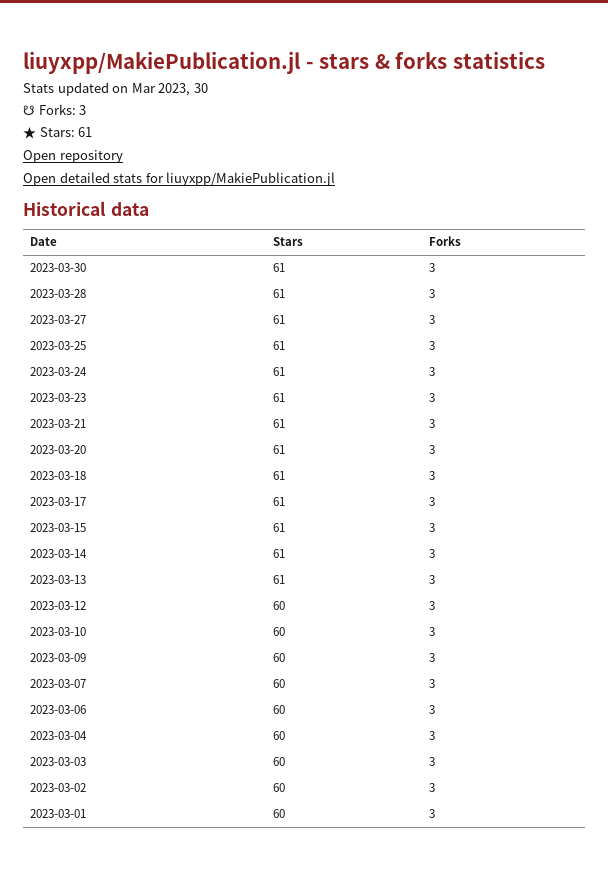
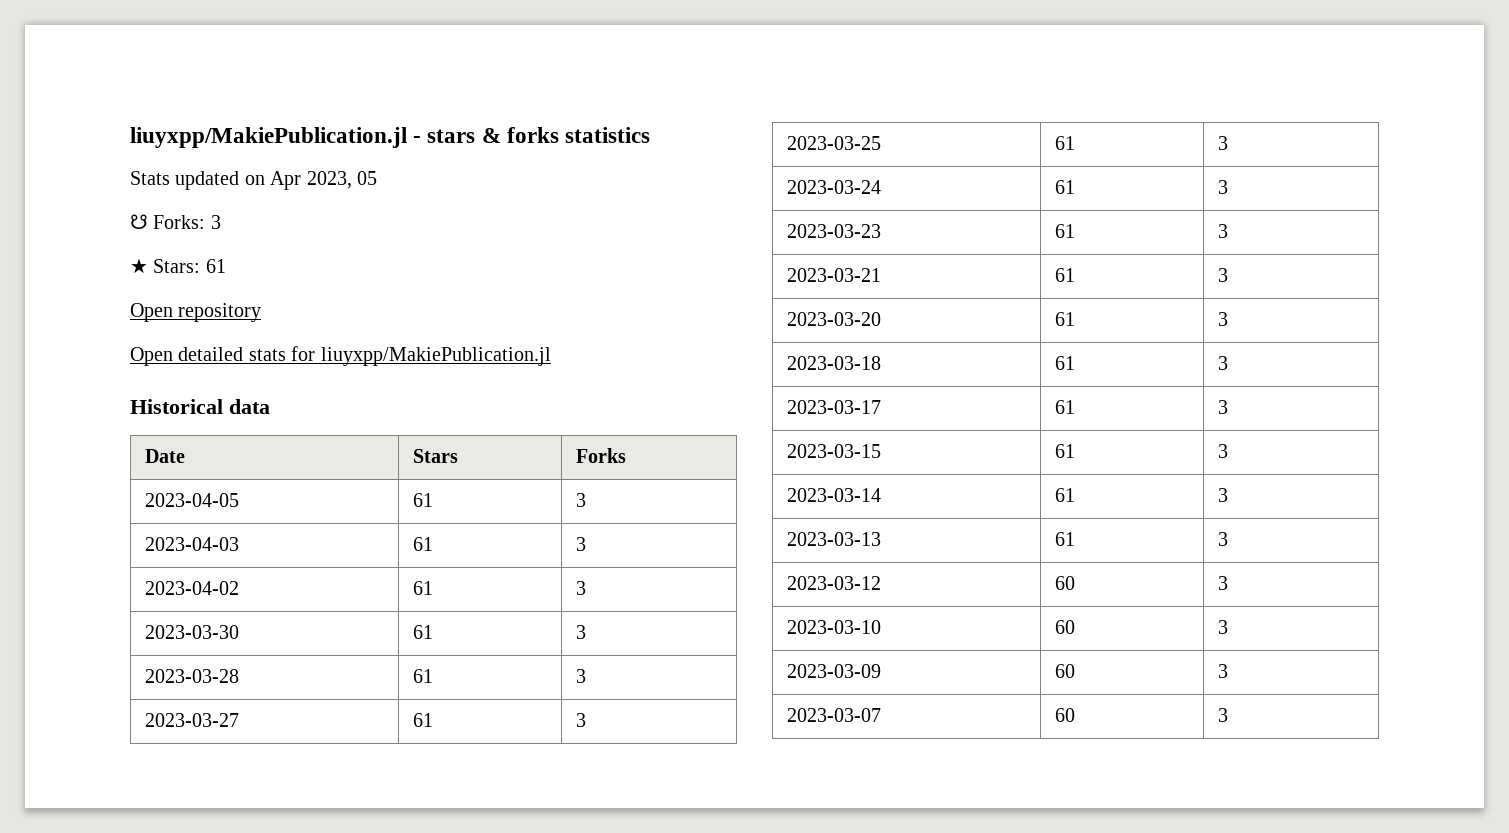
[131,83,208,96] Mar 2023, 30 -> [270,171,377,190] Apr 2023, 05
(462, 241) none -> [145,493,240,507] [413,493,434,507] [576,493,587,507] [145,537,240,551] [413,537,434,551] [576,537,587,551] [145,581,240,595] [413,581,434,595] [576,581,587,595] // 2023-04-05 | 61 | 3 // 2023-04-03 | 61 | 3 // 2023-04-02 | 61 | 3
[30,705,87,714] [273,705,286,714] [429,705,436,714] [30,731,88,740] [273,731,286,740] [429,731,436,740] [30,757,87,766] [273,757,286,766] [429,757,436,766] [30,783,87,792] [273,783,286,792] [429,783,436,792] [30,809,87,818] [273,809,286,818] [429,809,436,818] // 2023-03-06 | 60 | 3 // 2023-03-04 | 60 | 3 // 2023-03-03 | 60 | 3 // 2023-03-02 | 60 | 3 // 2023-03-01 | 60 | 3 -> (1229, 715) none

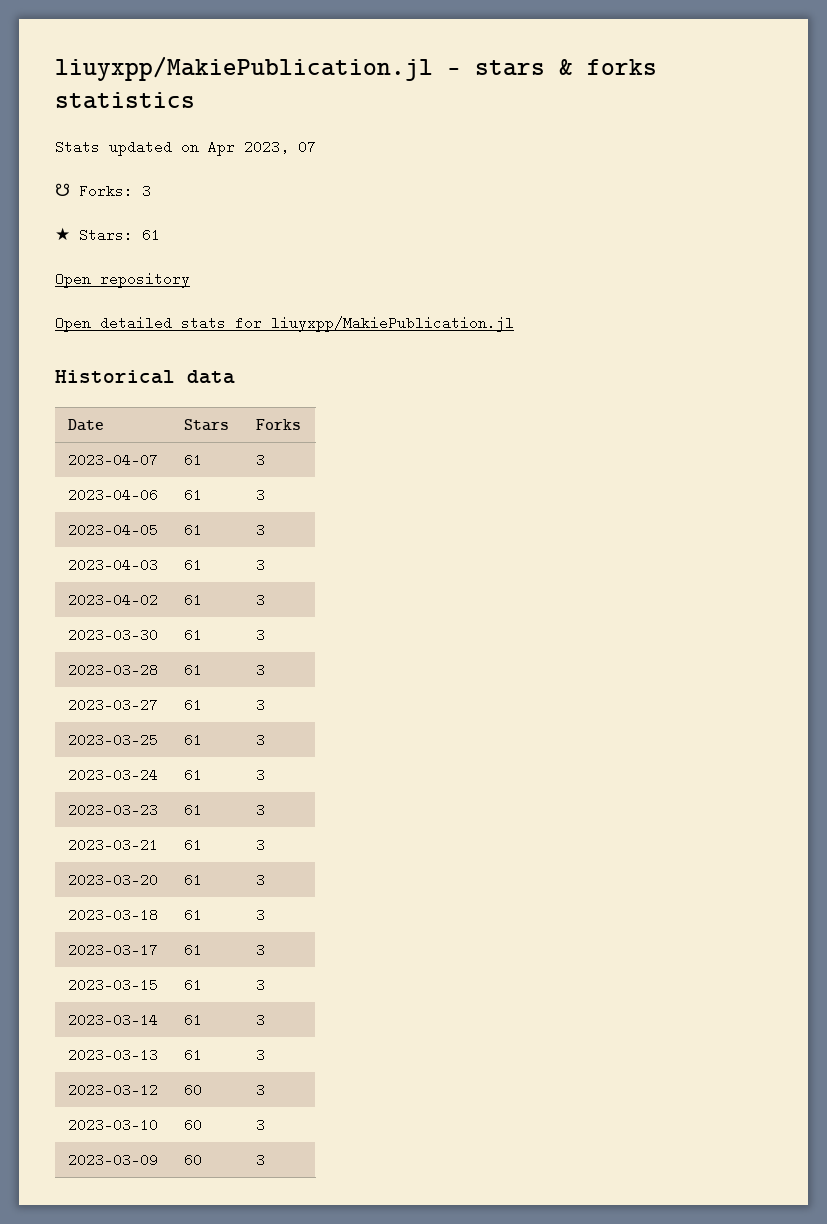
[357,171,377,185] 05 -> [298,140,316,154] 07
(627, 455) none -> [67,453,158,467] [183,453,202,467] [255,453,265,467] [67,488,158,502] [183,488,202,502] [255,488,265,502] // 2023-04-07 | 61 | 3 // 2023-04-06 | 61 | 3
[787,708,882,722] [1055,708,1076,722] [1218,708,1229,722] // 2023-03-07 | 60 | 3 -> (265, 1160) none

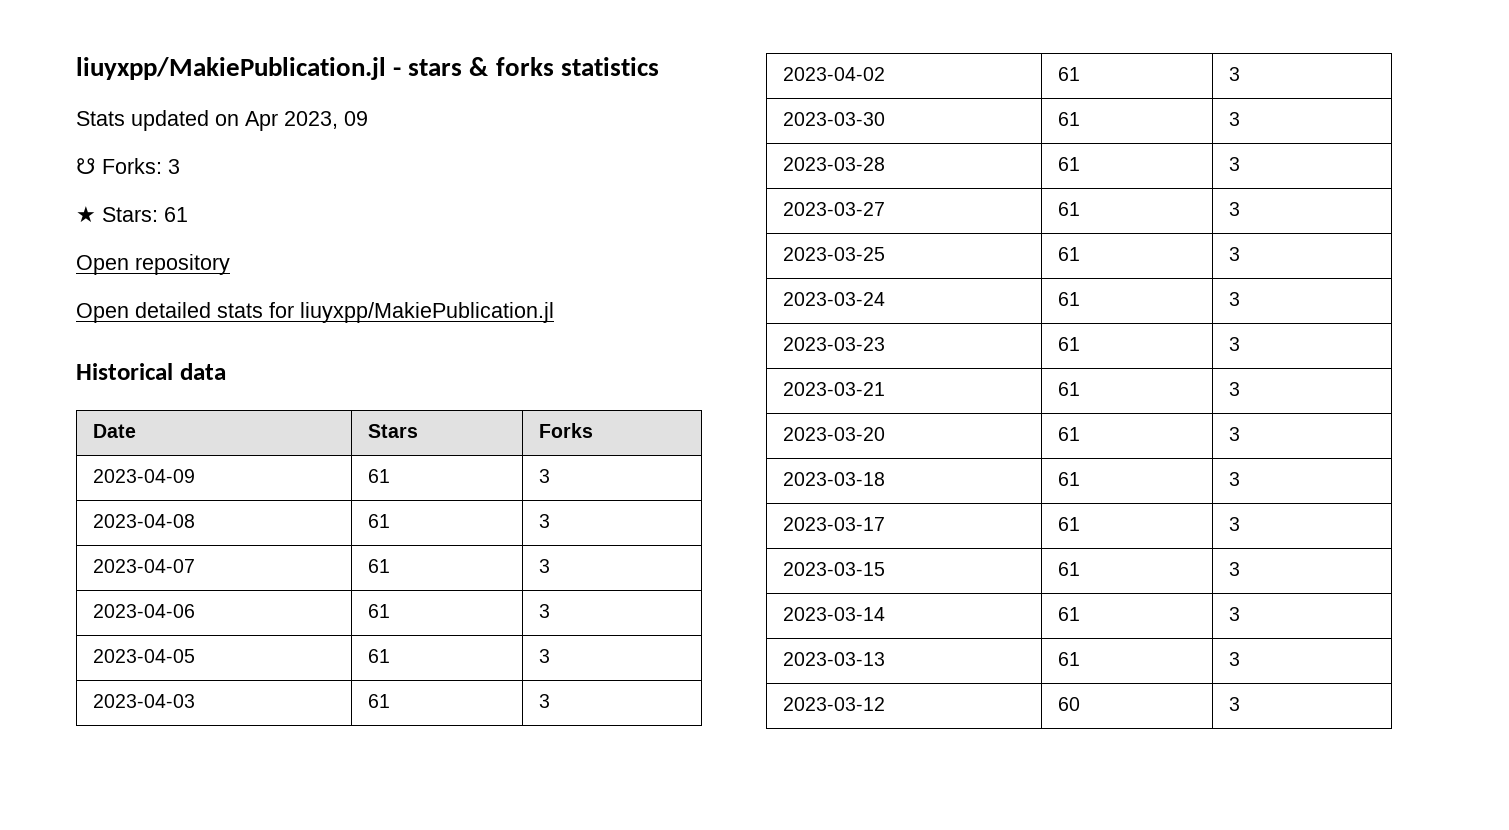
[298,140,316,154] 07 -> [344,111,368,126] 09
(301, 424) none -> [92,469,195,483] [367,469,390,483] [538,469,550,483] [92,514,195,528] [367,514,390,528] [538,514,550,528] // 2023-04-09 | 61 | 3 // 2023-04-08 | 61 | 3
[67,1118,158,1132] [183,1118,202,1132] [255,1118,265,1132] [67,1153,158,1167] [183,1153,202,1167] [255,1153,265,1167] // 2023-03-10 | 60 | 3 // 2023-03-09 | 60 | 3 -> (1240, 704) none

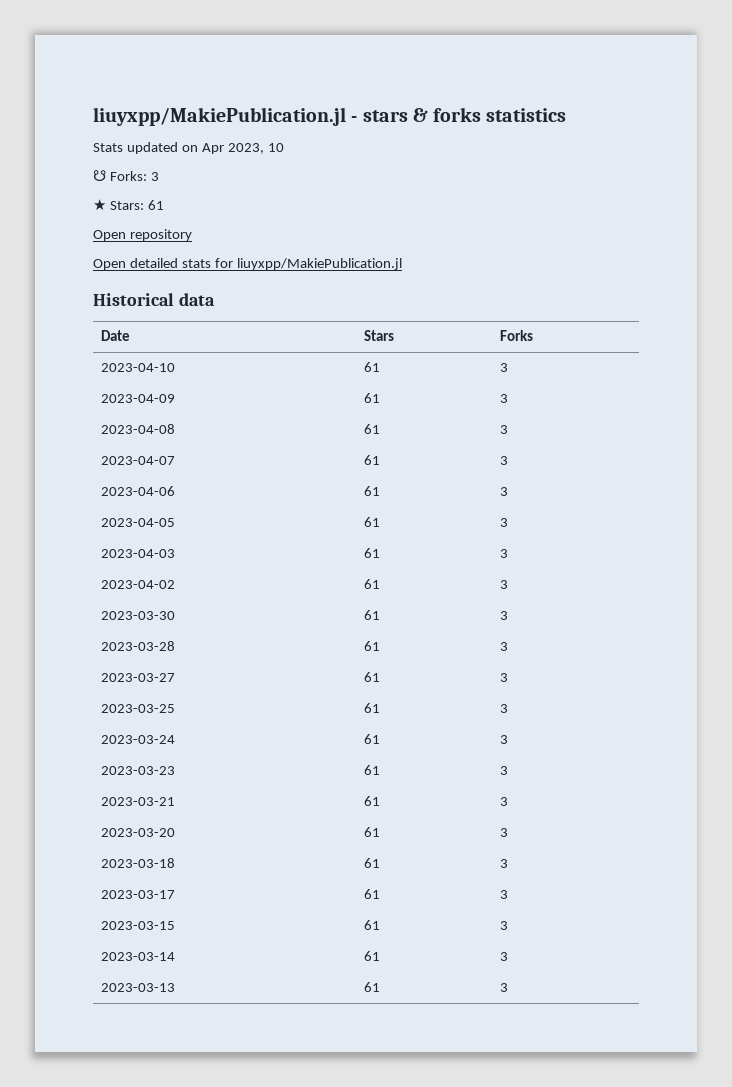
[344,111,368,126] 09 -> [267,143,284,152] 10
(593, 430) none -> [101,363,176,372] [364,362,381,372] [500,363,509,372] // 2023-04-10 | 61 | 3
[782,697,885,711] [1057,697,1080,711] [1228,697,1240,711] // 2023-03-12 | 60 | 3 -> (509, 987) none

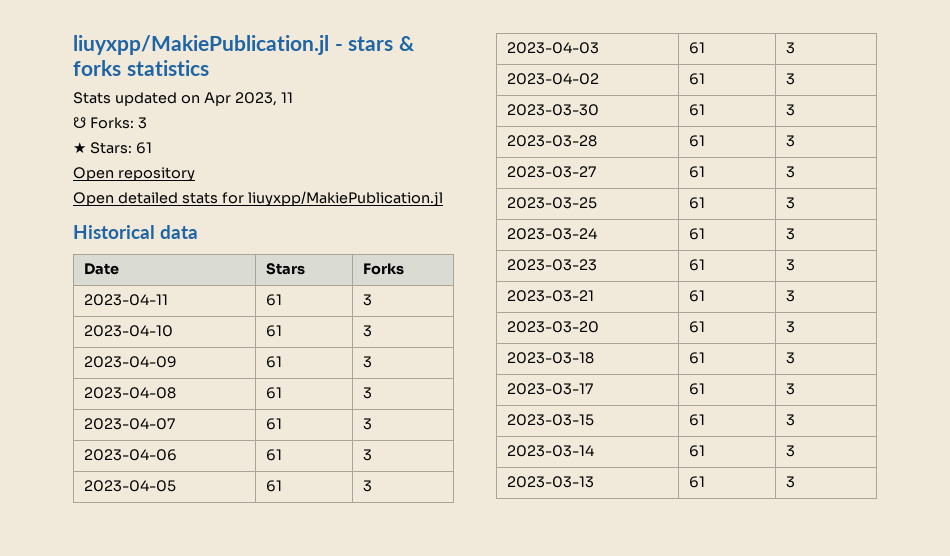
[267,143,284,152] 10 -> [280,92,293,103] 11
(534, 335) none -> [83,294,168,306] [265,294,282,306] [362,294,372,306] // 2023-04-11 | 61 | 3

